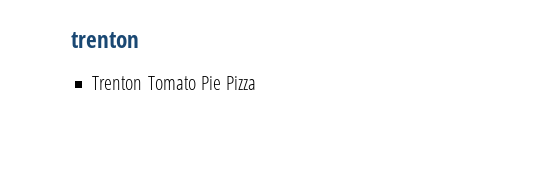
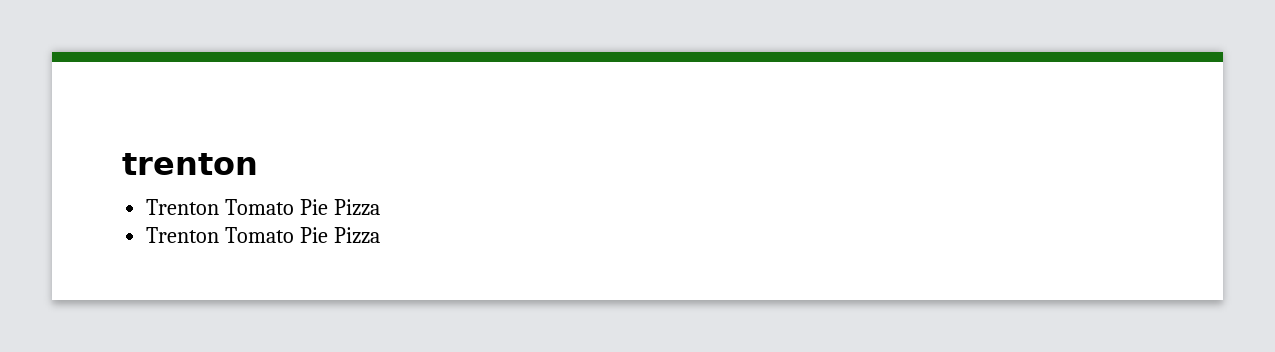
(257, 83) none -> [146,227,381,244] // Trenton Tomato Pie Pizza

